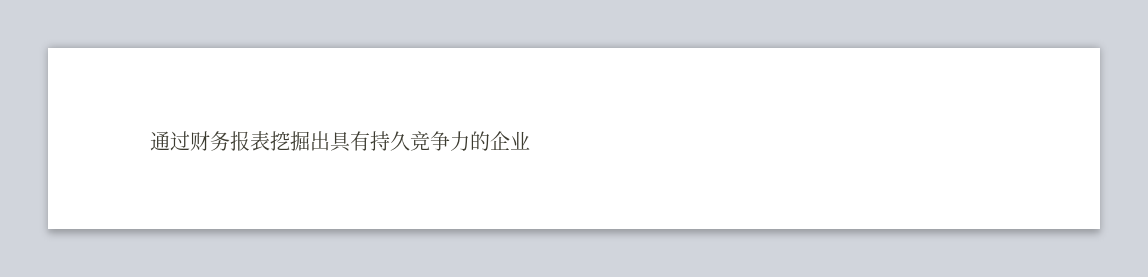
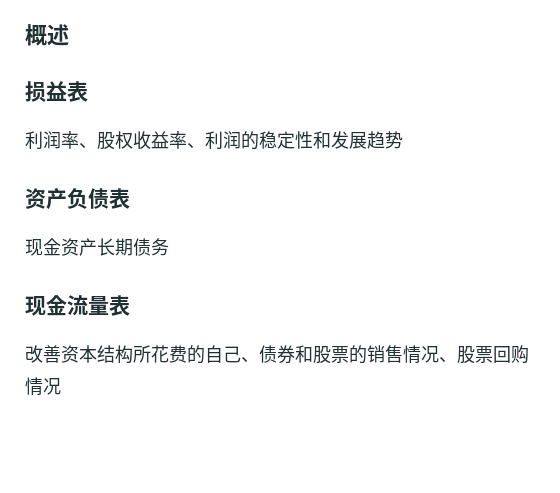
[150,131,210,151] 通过财 -> [25,24,69,46] [25,81,88,102] [25,131,403,150] [25,188,130,210] [25,238,151,256] 概述 // 损益表 // 利润率、股权收益率、利润的稳定性和发展趋势 // 资产负债表 // 现金资产长期债
[230,131,530,152] 报表挖掘出具有持久竞争力的企业 -> [25,295,130,316] [25,345,529,364] [25,377,61,396] // 现金流量表 // 改善资本结构所花费的自己、债券和股票的销售情况、股票回购情况

